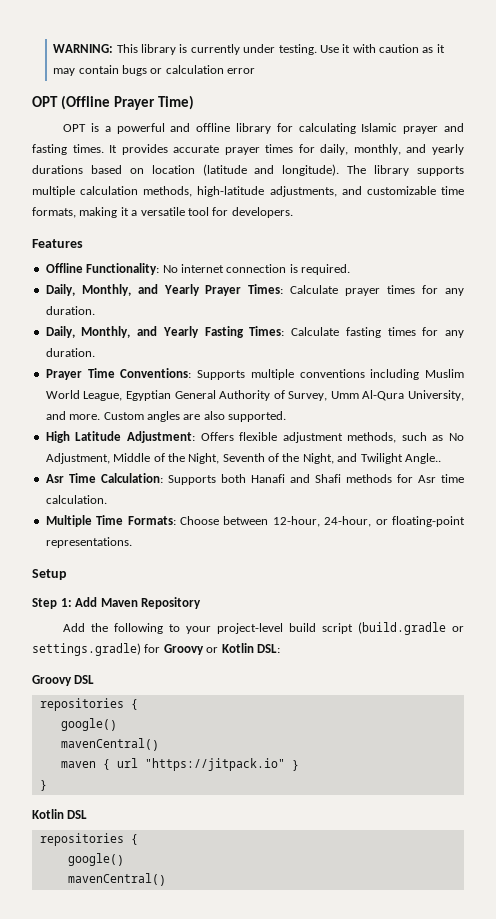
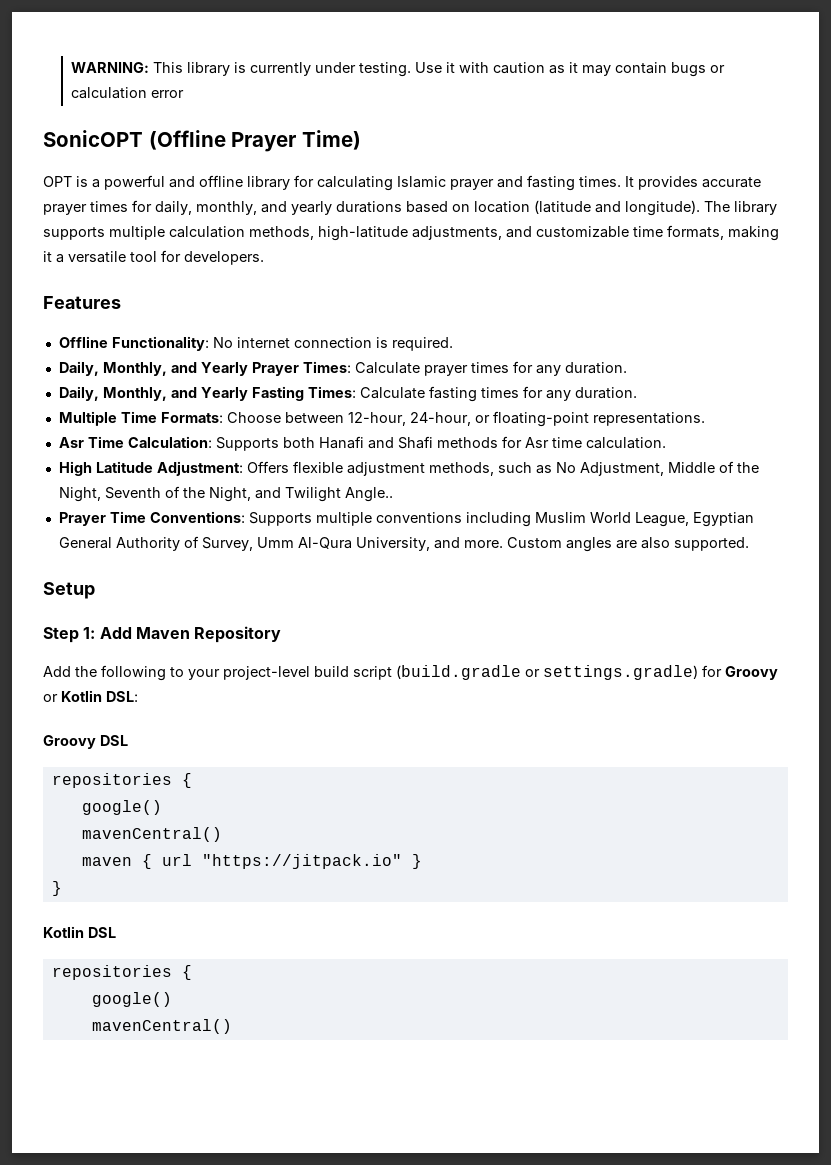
[32,96,58,107] OPT -> [43,130,143,147] SonicOPT
(95, 352) none -> [58,411,705,427] [58,436,666,451] [58,461,759,476] [58,486,393,502] // Multiple Time Formats: Choose between 12-hour, 24-hour, or floating-point representations. // Asr Time Calculation: Supports both Hanafi and Shafi methods for Asr time calculation. // High Latitude Adjustment: Offers flexible adjustment methods, such as No Adjustment, Middle of the Night, Seventh of the Night, and Twilight Angle..
[45,431,464,443] [45,453,441,464] [45,473,464,485] [45,495,107,504] [45,515,465,527] [45,537,132,548] // High Latitude Adjustment: Offers flexible adjustment methods, such as No Adjustment, Middle of the Night, Seventh of the Night, and Twilight Angle.. // Asr Time Calculation: Supports both Hanafi and Shafi methods for Asr time calculation. // Multiple Time Formats: Choose between 12-hour, 24-hour, or floating-point representations. -> (749, 544) none

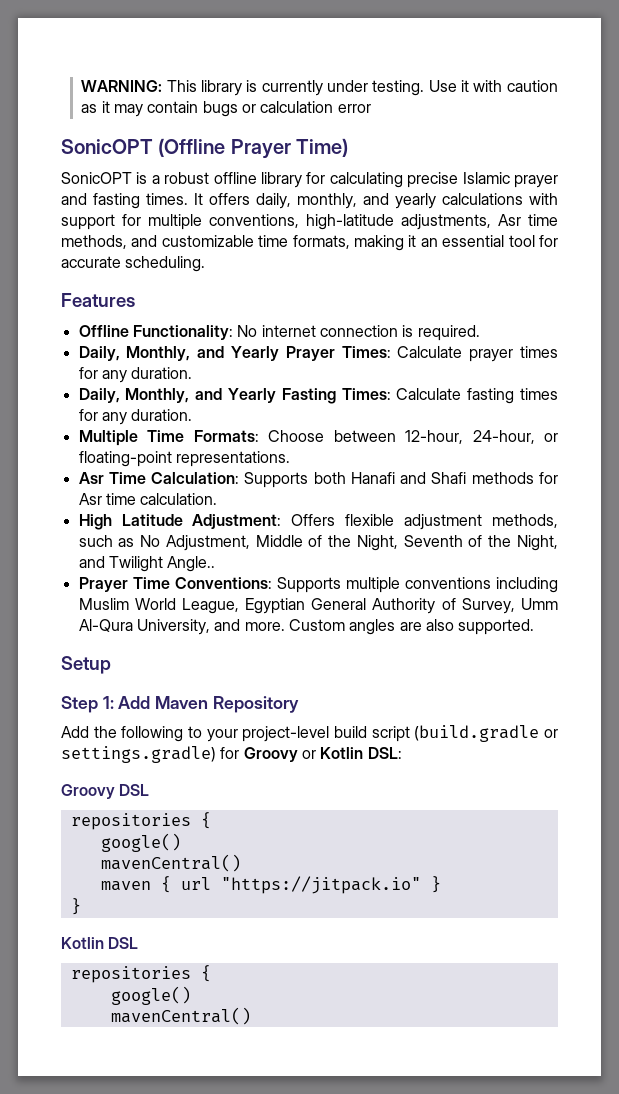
[43,176,72,187] OPT -> [61,172,132,184] SonicOPT
[104,175,195,190] powerful and -> [164,172,210,184] robust
(393, 183) none -> [407,172,459,188] precise
[638,176,761,190] [43,200,777,216] [43,226,502,241] provides accurate prayer times for daily, monthly, and yearly durations based on location (latitude and longitude). The library supports multiple calculation methods, high-latitude adjustments, -> [209,193,558,209] [61,214,558,230] [61,235,127,249] offers daily, monthly, and yearly calculations with support for multiple conventions, high-latitude adjustments, Asr time methods,
[56,250,264,265] a versatile tool for developers. -> [420,235,558,247] [61,256,206,272] an essential tool for accurate scheduling.

